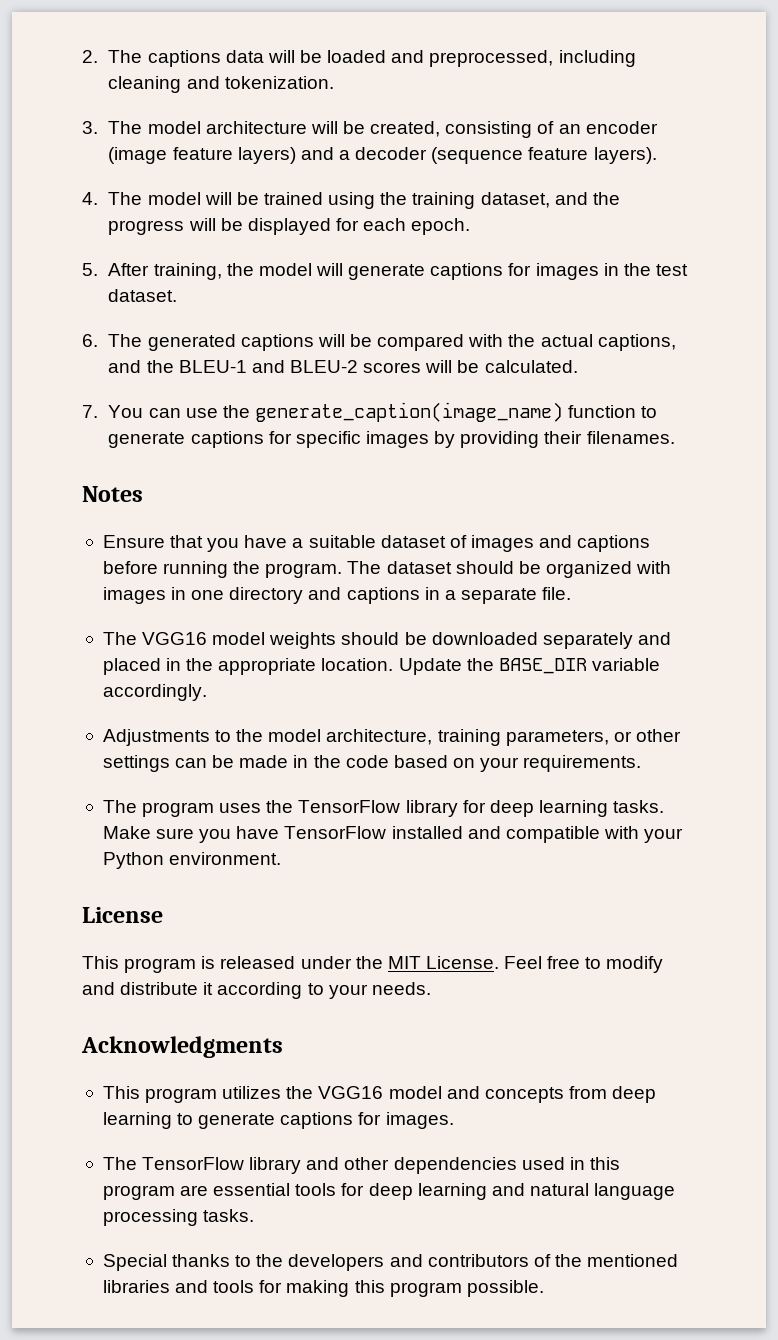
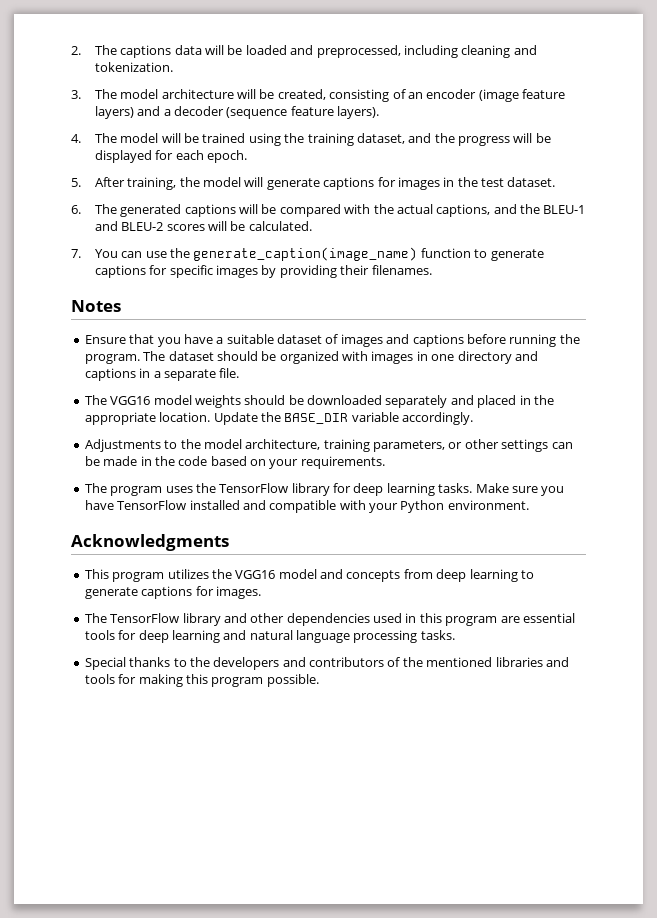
[82,907,163,923] [82,956,664,973] [82,982,431,999] // License // This program is released under the MIT License. Feel free to modify and distribute it according to your needs. -> (529, 505) none

